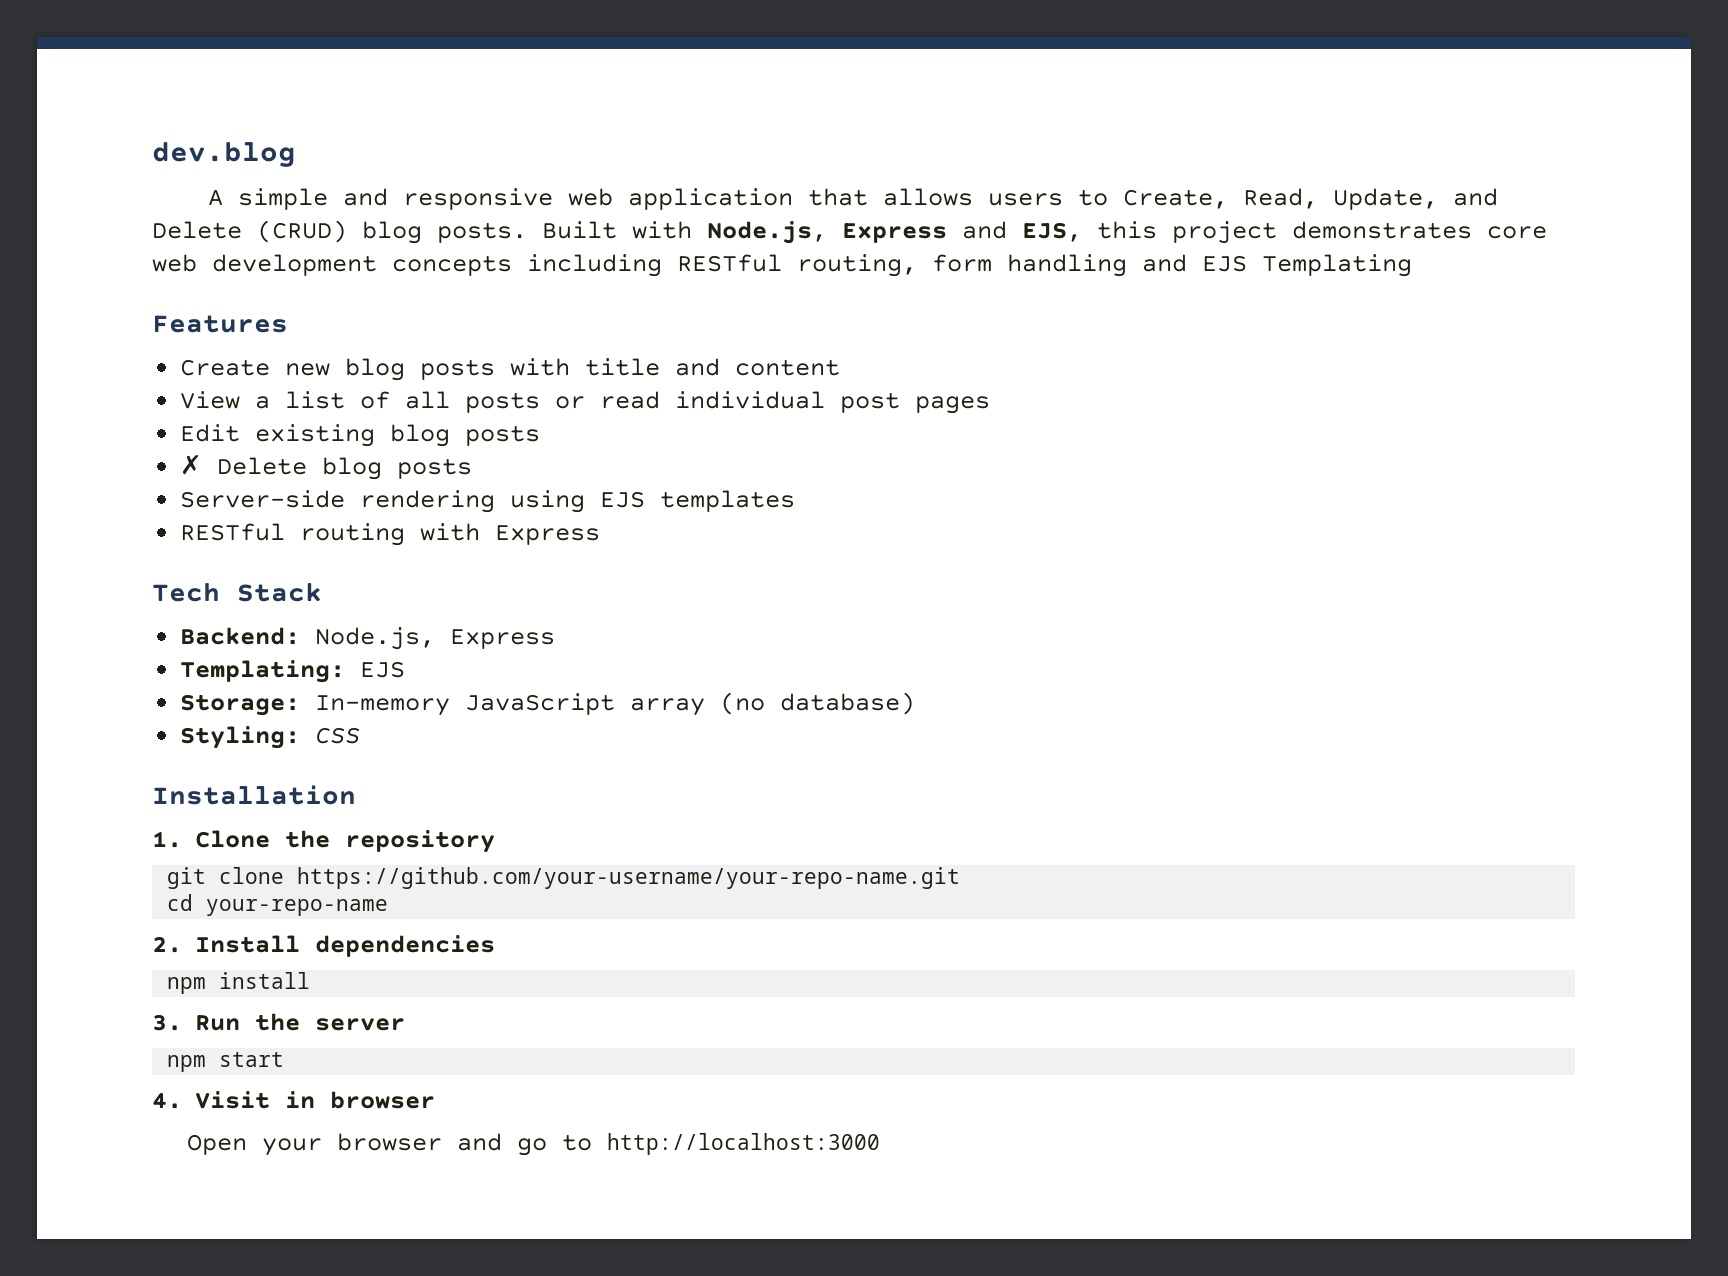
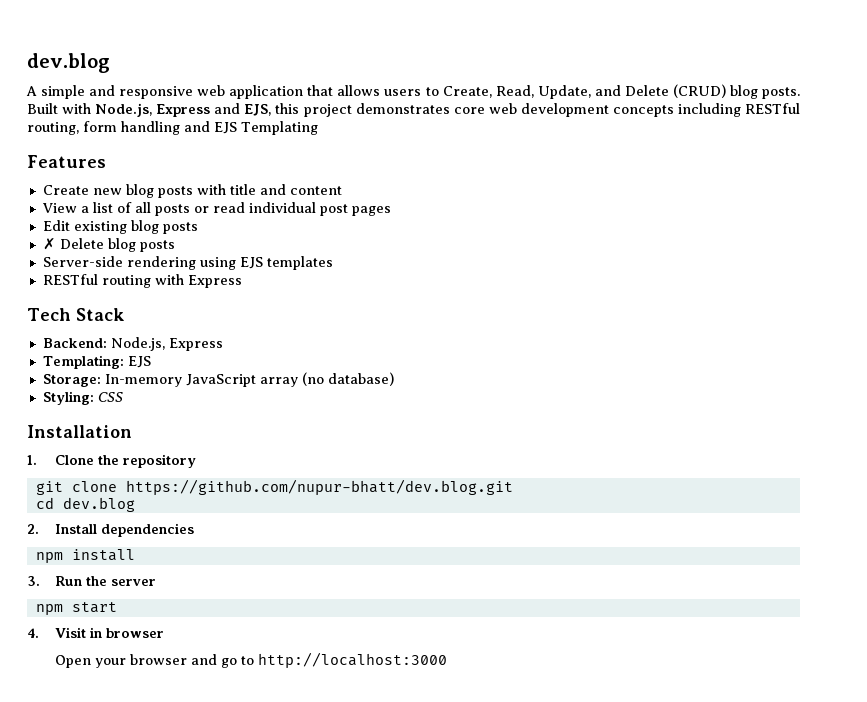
[297,867,961,889] https://github.com/your-username/your-repo-name.git -> [125,479,513,495] https://github.com/nupur-bhatt/dev.blog.git
[206,899,389,916] your-repo-name -> [62,497,135,512] dev.blog

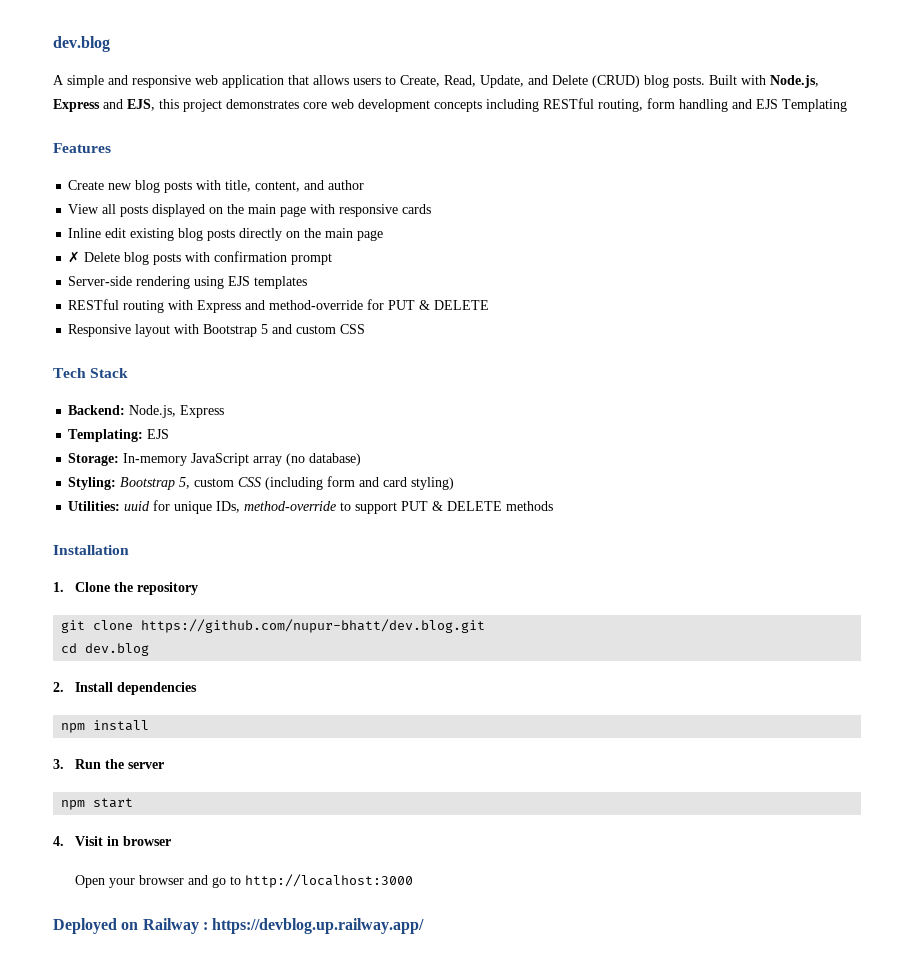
[229,184,342,195] [41,202,391,216] [42,220,198,234] title and content // View a list of all posts or read individual post pages // Edit existing blog posts -> [225,180,365,192] [68,204,432,217] [68,228,384,241] title, content, and author // View all posts displayed on the main page with responsive cards // Inline edit existing blog posts directly on the main page
(175, 246) none -> [185,251,333,265] with confirmation prompt
(242, 281) none -> [245,299,490,310] [68,324,366,337] and method-override for PUT & DELETE // Responsive layout with Bootstrap 5 and custom CSS
[97,392,123,402] CSS -> [120,476,455,490] [68,500,554,514] Bootstrap 5, custom CSS (including form and card styling) // Utilities: uuid for unique IDs, method-override to support PUT & DELETE methods
(447, 660) none -> [53,918,425,934] // Deployed on Railway : https://devblog.up.railway.app/

